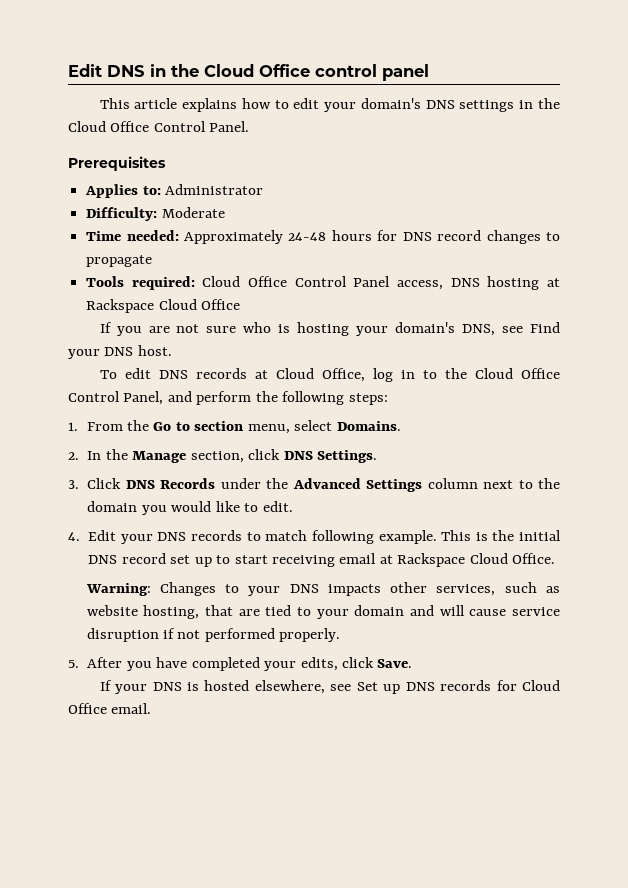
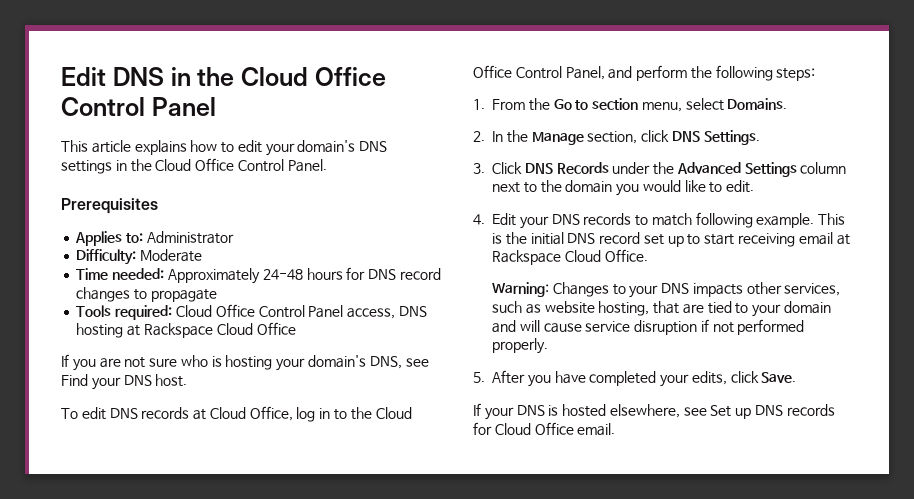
[315,64,429,81] control panel -> [61,97,216,116] Control Panel

